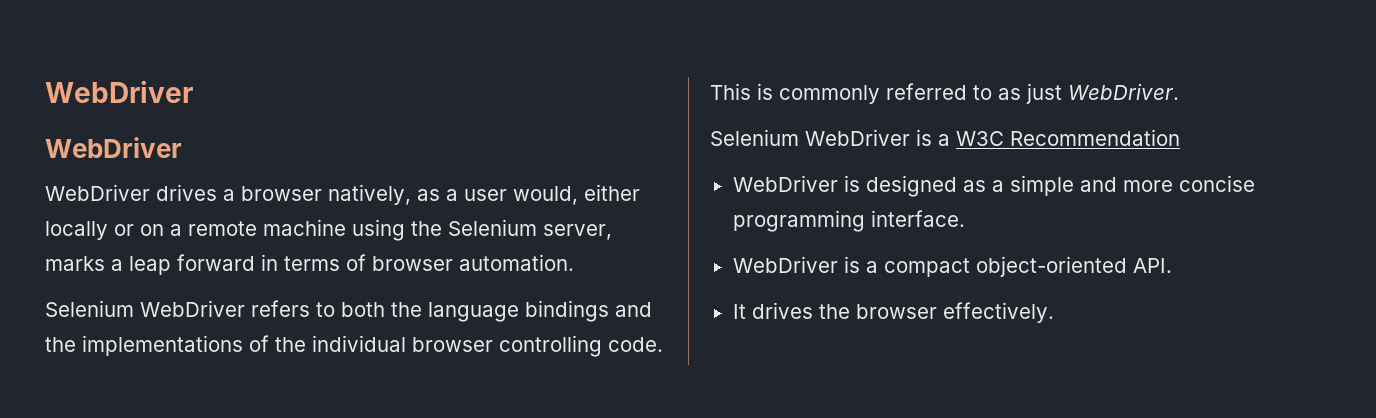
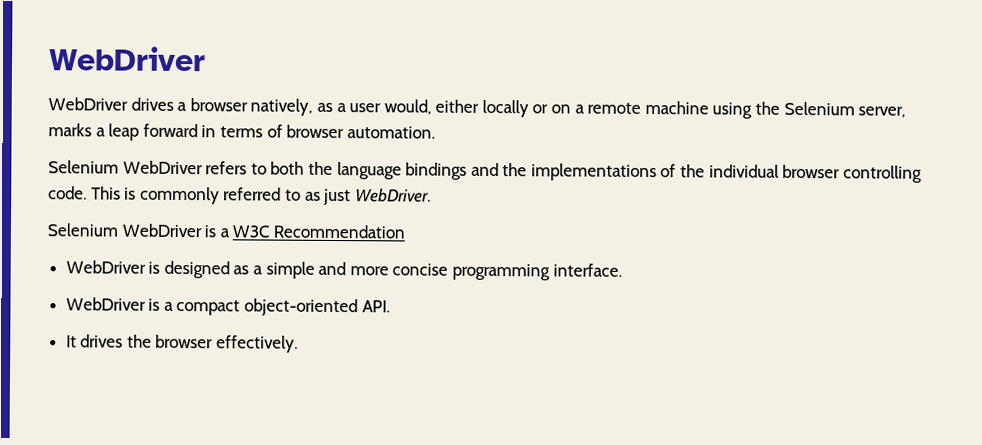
[45,80,193,103] [45,137,182,158] [45,184,150,201] WebDriver // WebDriver // WebDriver -> [48,46,206,72] [48,97,128,111] WebDriver // WebDriver

